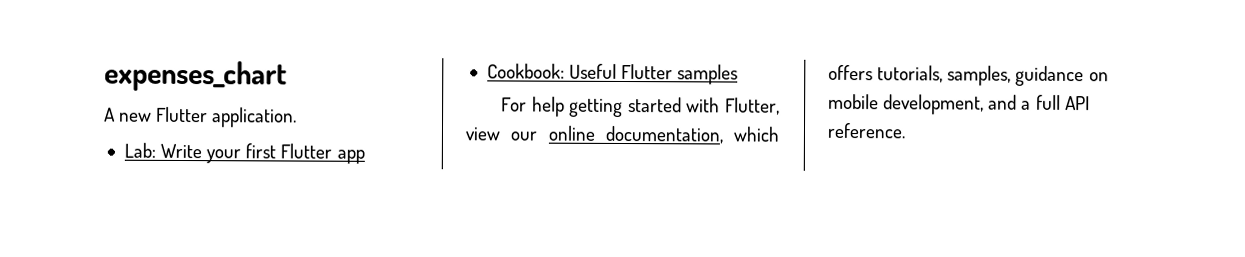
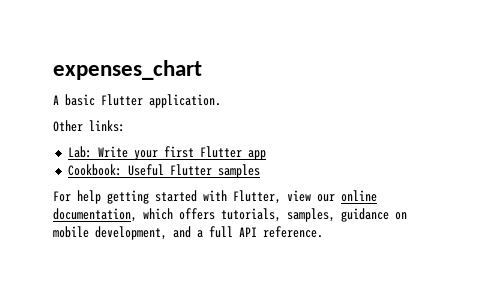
[119,112,153,122] new -> [65,94,95,106] basic
(298, 117) none -> [53,120,125,132] // Other links:

